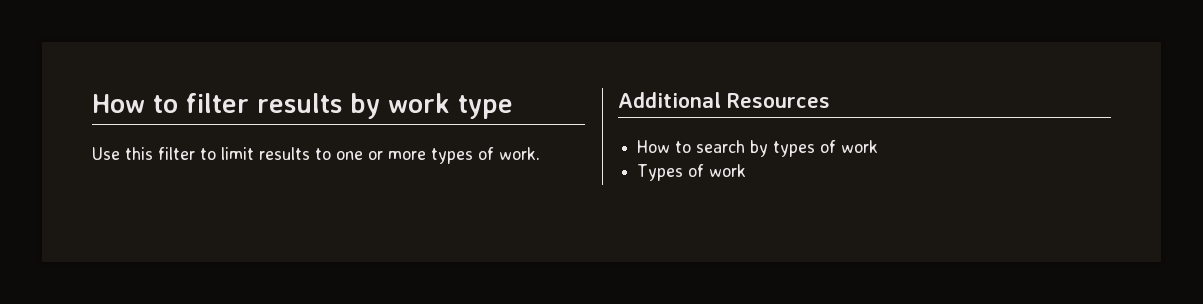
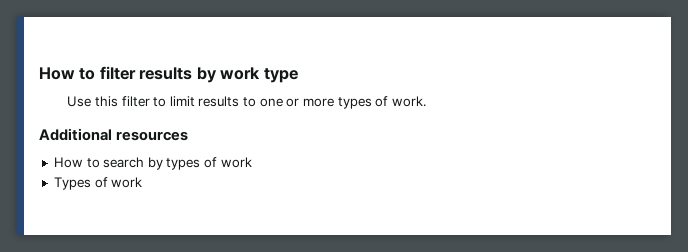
[727,93,830,108] Resources -> [116,131,189,141] resources

